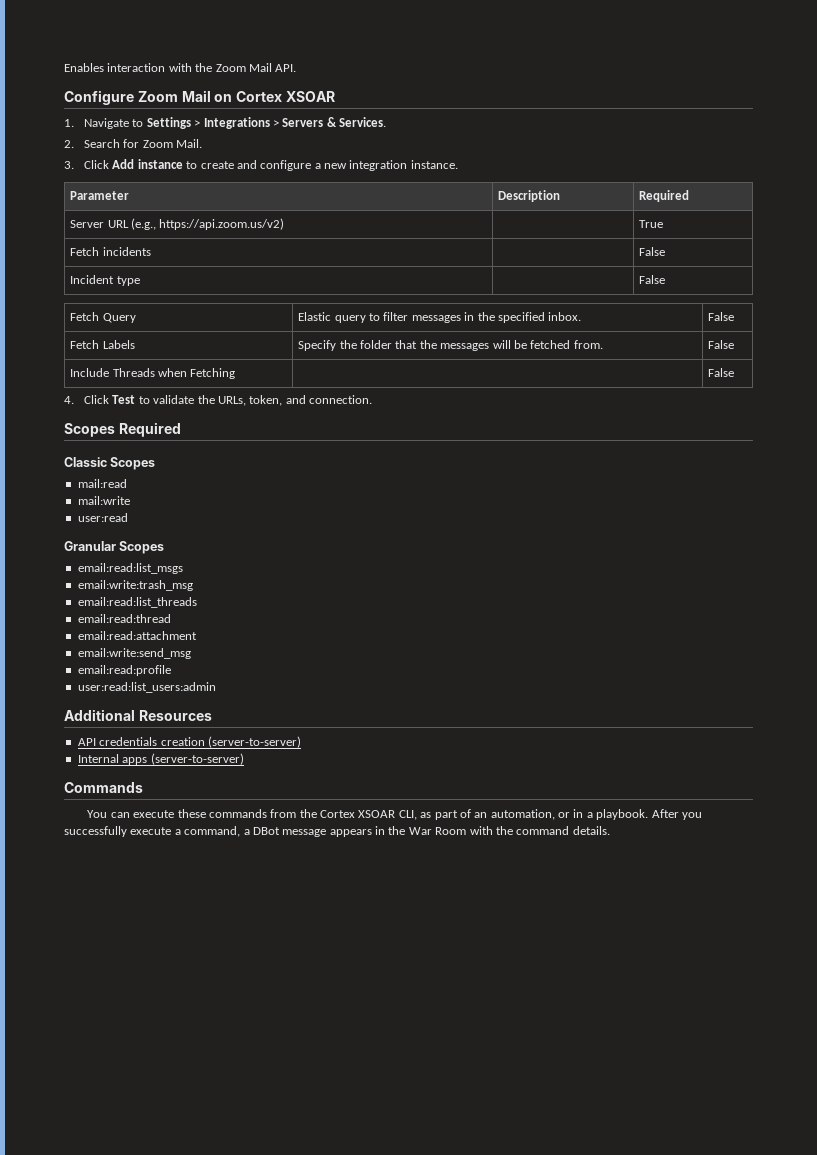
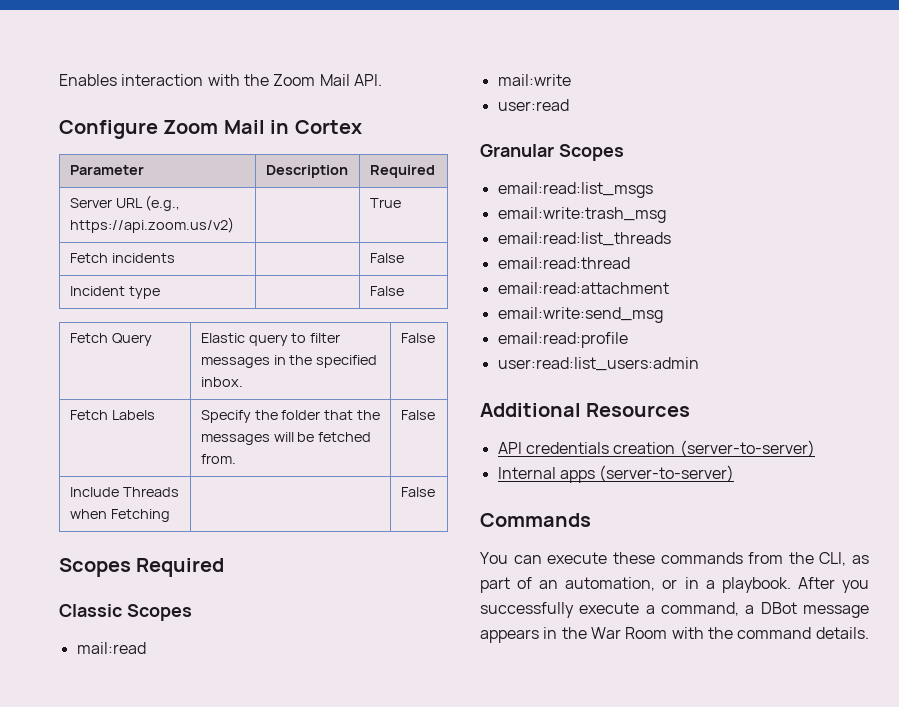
[214,91,335,102] [64,117,387,129] [64,139,203,148] [64,159,458,171] on Cortex XSOAR // 1. Navigate to Settings > Integrations > Servers & Services. // 2. Search for Zoom Mail. // 3. Click Add instance to create and configure a new integration instance. -> [270,120,362,134] in Cortex
[64,395,373,406] // 4. Click Test to validate the URLs, token, and connection. -> (435, 492) none
[320,810,396,818] Cortex XSOAR -> (814, 558) none

